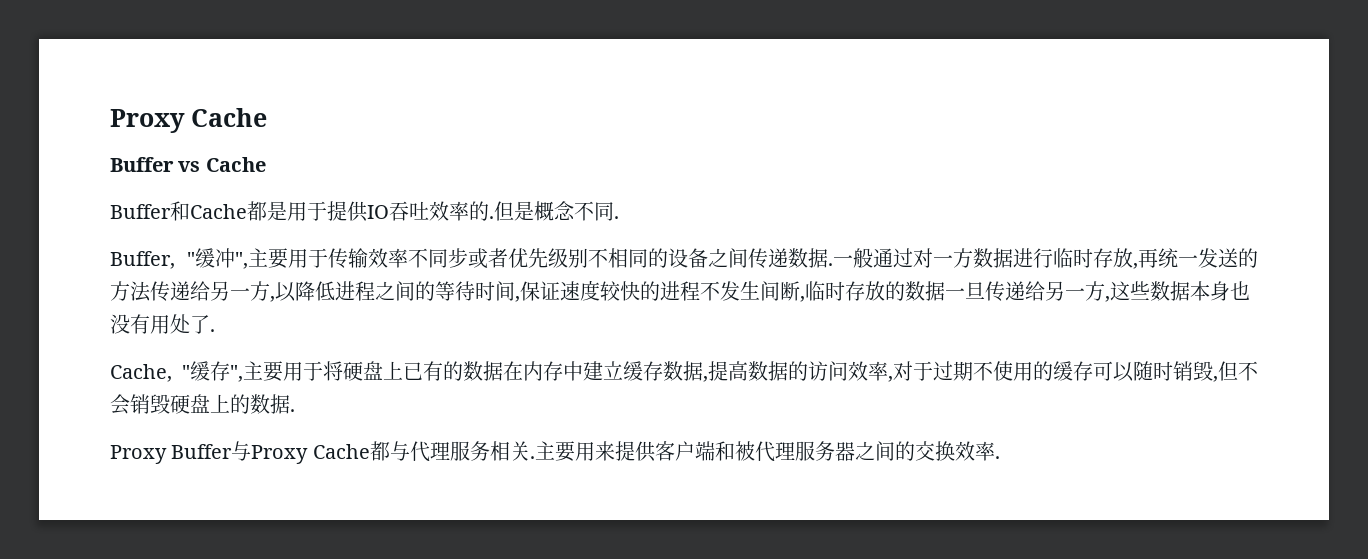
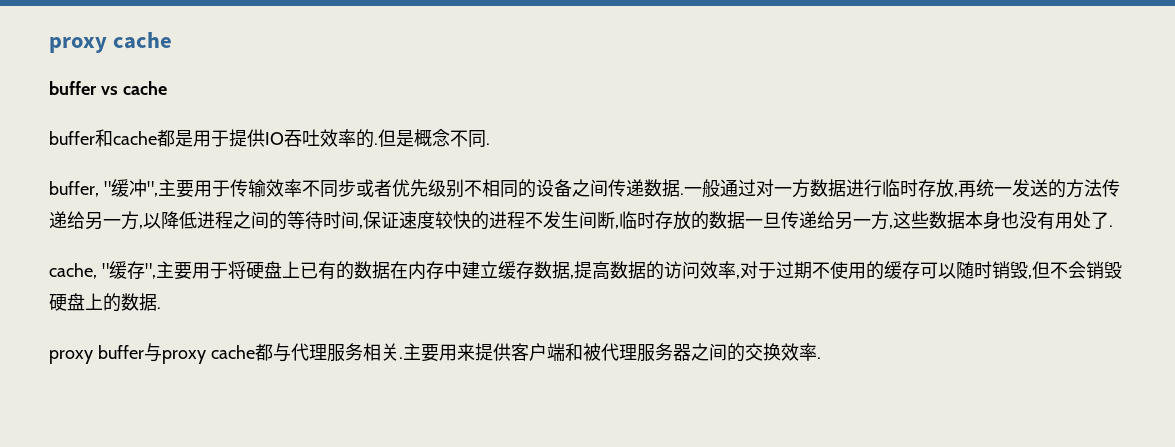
[110,108,267,133] [110,157,266,172] [110,201,247,221] Proxy Cache // Buffer vs Cache // Buffer和Cache -> [49,32,173,53] [49,81,167,95] [49,129,157,147] proxy cache // buffer vs cache // buffer和cache
[110,251,175,269] Buffer, -> [49,181,99,197] buffer,
[110,364,172,382] Cache, -> [49,263,97,279] cache,
[110,441,370,464] Proxy Buffer与Proxy Cache -> [49,343,255,364] proxy buffer与proxy cache

